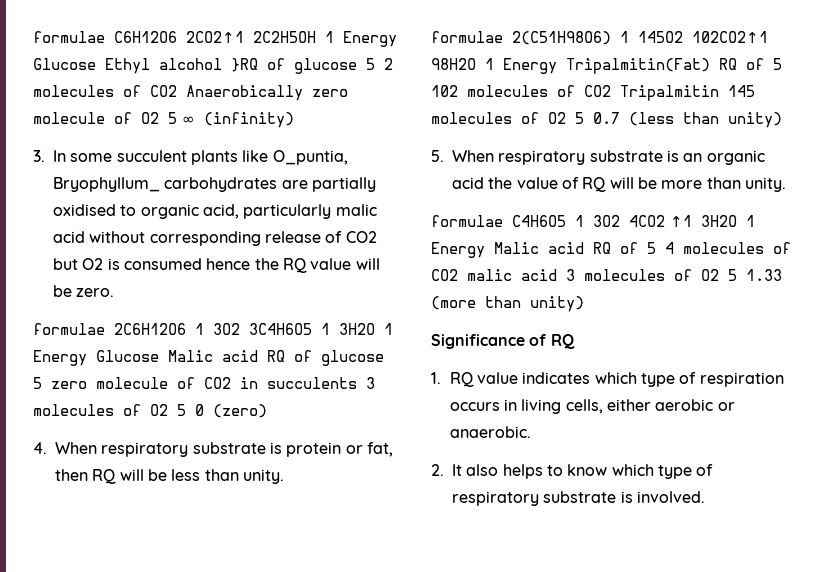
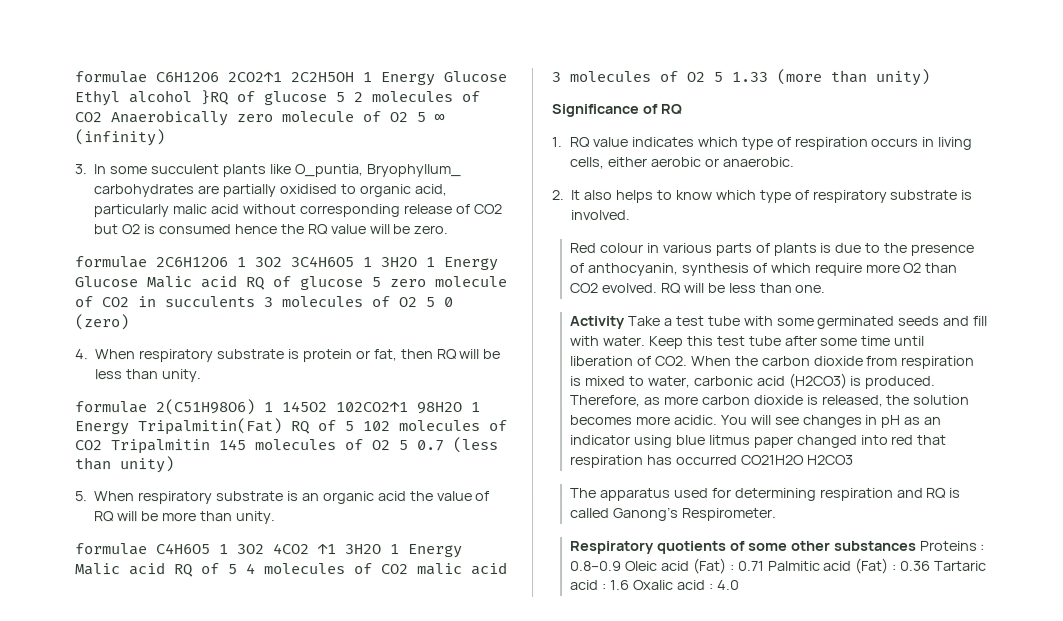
(705, 497) none -> [569,242,975,256] [569,262,958,276] [569,282,826,293] [570,315,989,329] [570,335,926,349] [570,355,976,369] [570,372,937,389] [570,394,971,407] [570,414,943,428] [570,434,948,448] [570,454,854,468] [570,487,962,501] [570,506,777,521] [570,540,986,554] [570,557,988,574] [570,579,740,590] // Red colour in various parts of plants is due to the presence of anthocyanin, synthesis of which require more O2 than CO2 evolved. RQ will be less than one. // Activity Take a test tube with some germinated seeds and fill with water. Keep this test tube after some time until liberation of CO2. When the carbon dioxide from respiration is mixed to water, carbonic acid (H2CO3) is produced. Therefore, as more carbon dioxide is released, the solution becomes more acidic. You will see changes in pH as an indicator using blue litmus paper changed into red that respiration has occurred CO21H2O H2CO3 // The apparatus used for determining respiration and RQ is called Ganong’s Respirometer. // Respiratory quotients of some other substances Proteins : 0.8–0.9 Oleic acid (Fat) : 0.71 Palmitic acid (Fat) : 0.36 Tartaric acid : 1.6 Oxalic acid : 4.0

